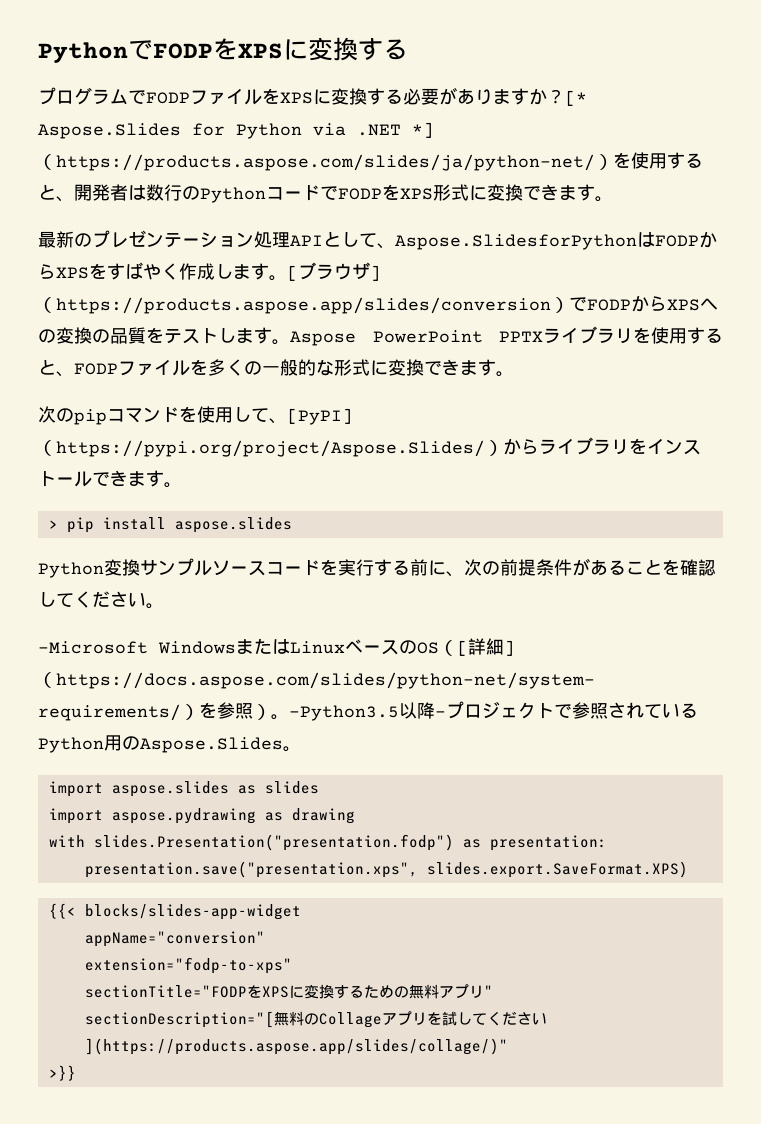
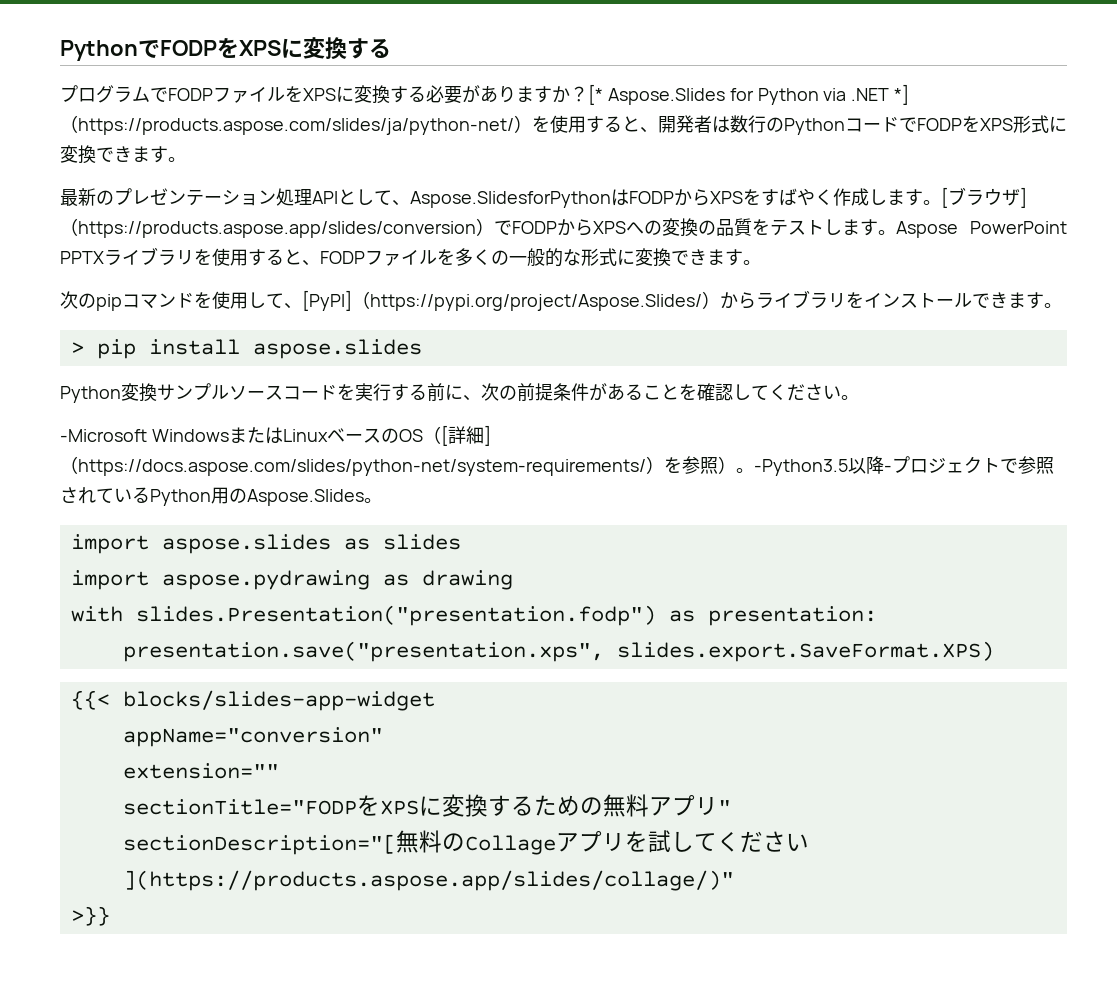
[84,957,292,974] extension="fodp-to-xps" -> [122,763,279,779] extension=""

